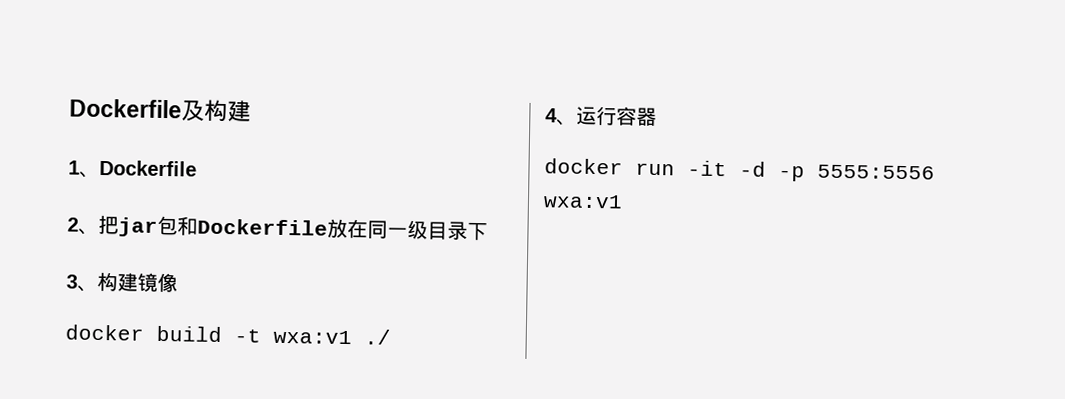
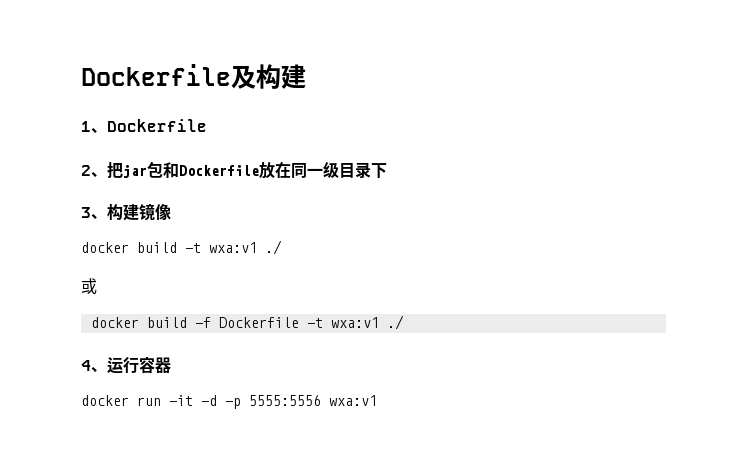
(391, 337) none -> [81,278,97,294] [90,315,404,330] // 或 // docker build -f Dockerfile -t wxa:v1 ./

